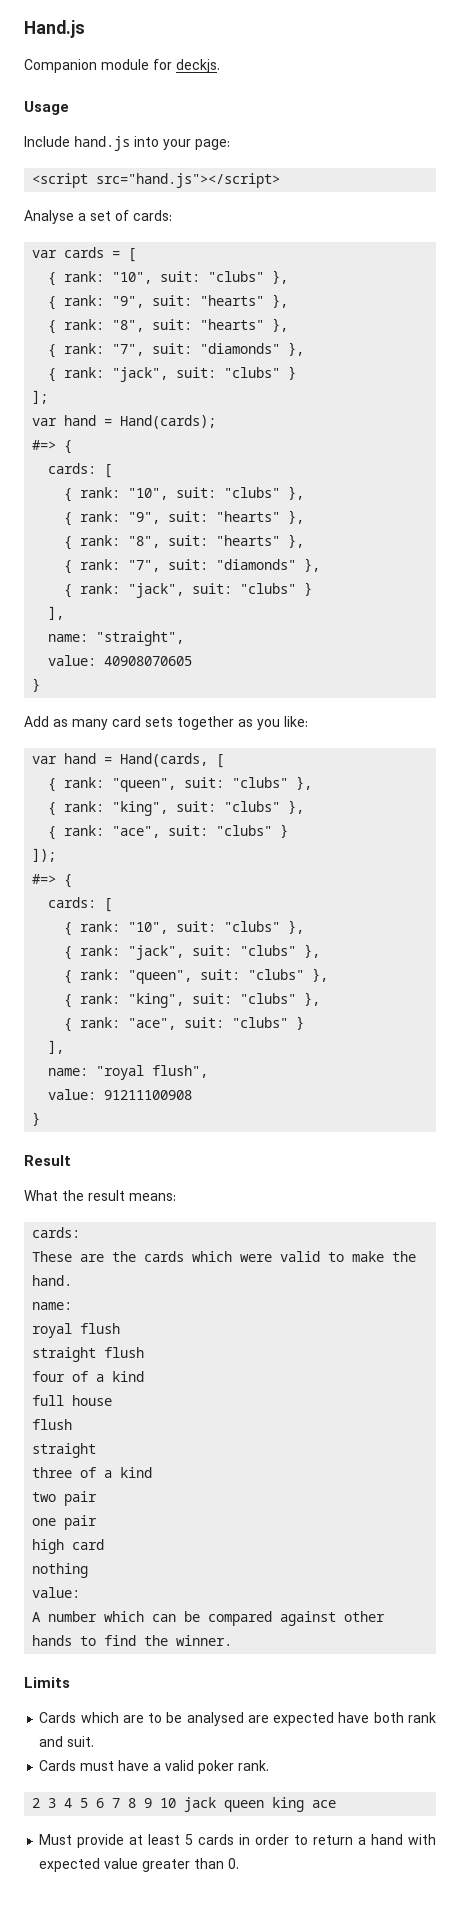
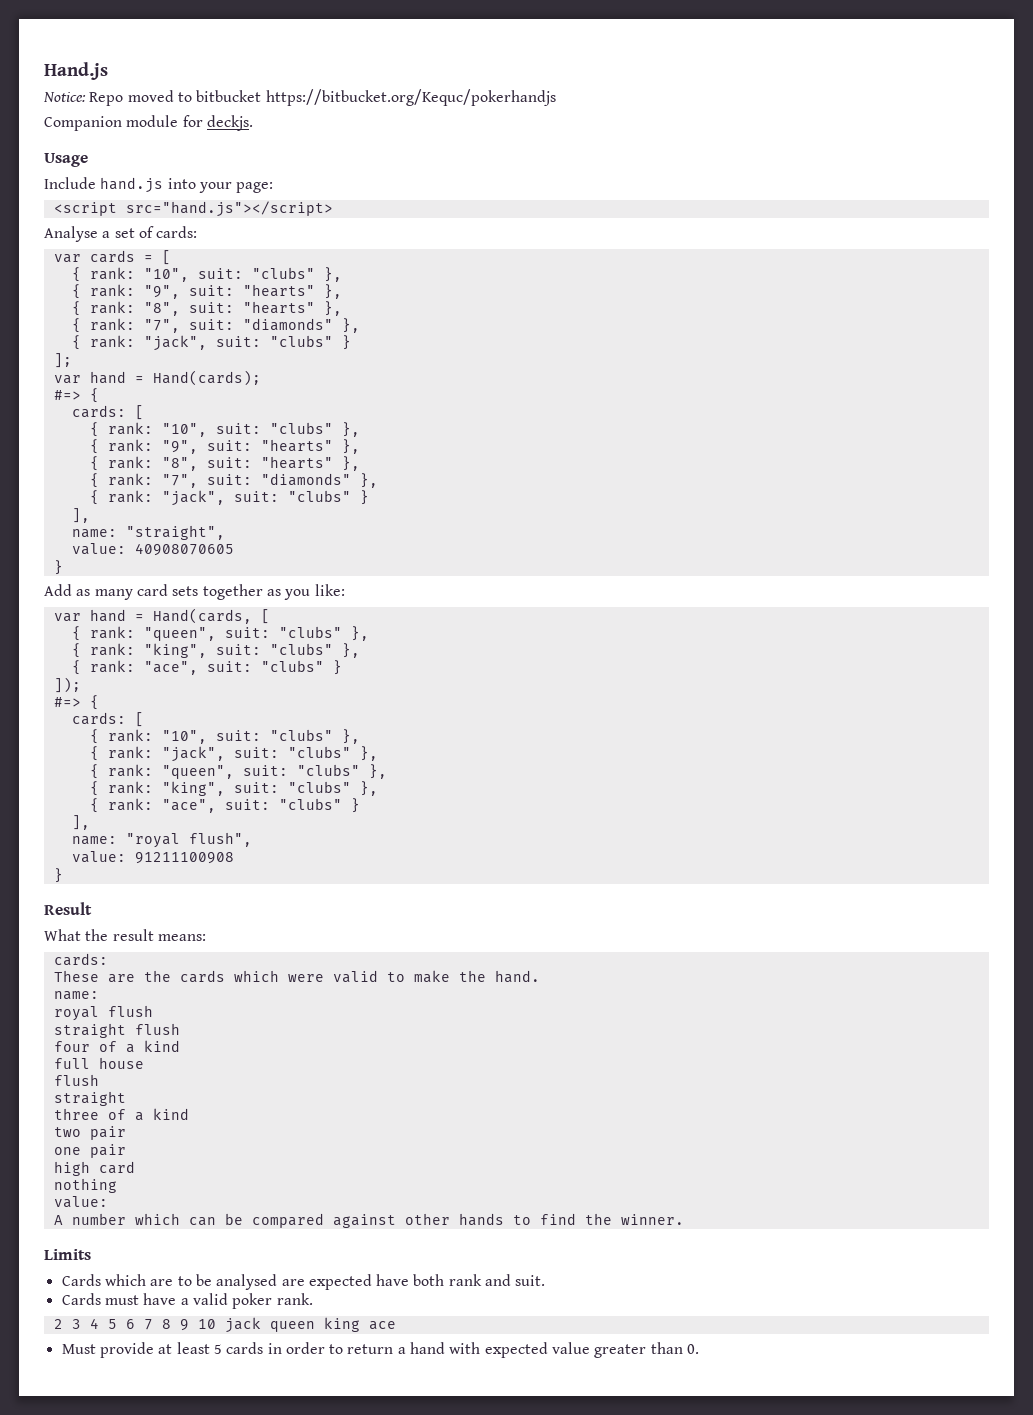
(85, 29) none -> [43,89,556,106] // Notice: Repo moved to bitbucket https://bitbucket.org/Kequc/pokerhandjs

